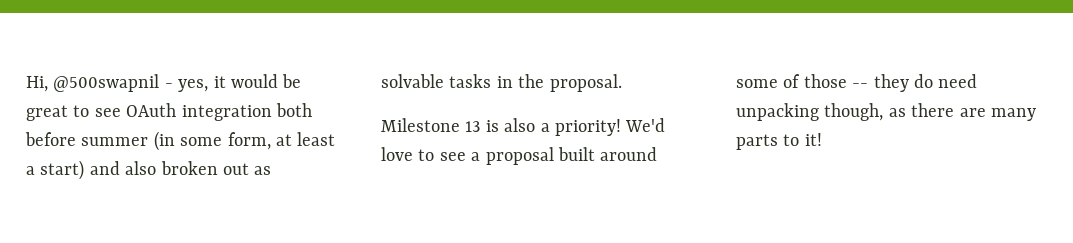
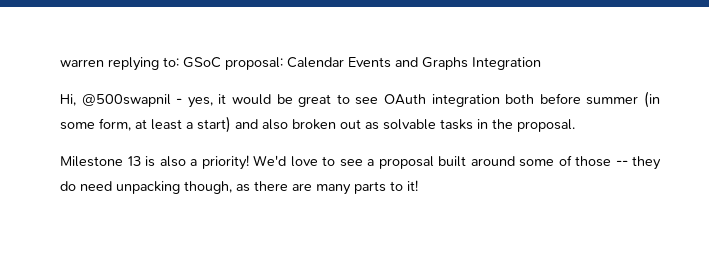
(26, 84) none -> [60,57,541,71] warren replying to: GSoC proposal: Calendar Events and Graphs Integration //

